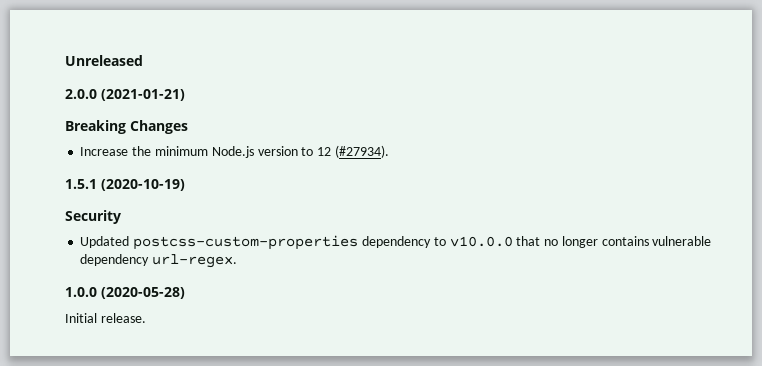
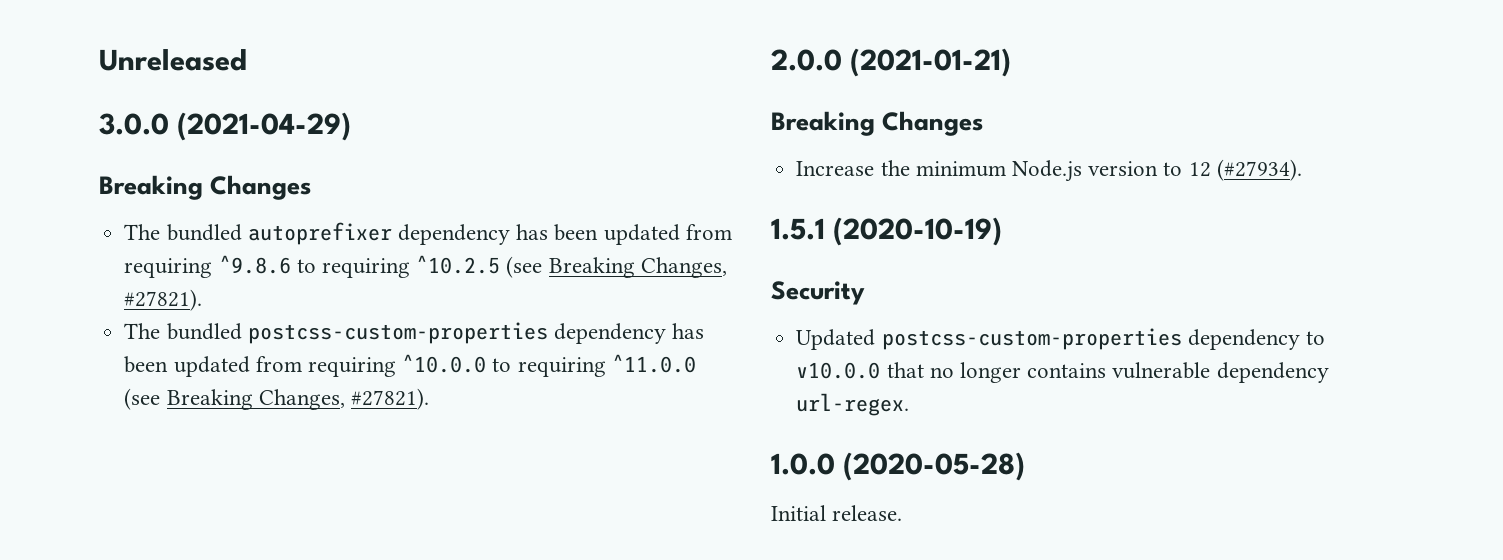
(143, 60) none -> [99,112,352,141] [99,175,312,200] [124,222,732,245] [124,255,727,278] [124,289,203,311] [124,322,705,344] [124,354,696,377] [124,388,429,410] // 3.0.0 (2021-04-29) // Breaking Changes // The bundled autoprefixer dependency has been updated from requiring ^9.8.6 to requiring ^10.2.5 (see Breaking Changes, #27821). // The bundled postcss-custom-properties dependency has been updated from requiring ^10.0.0 to requiring ^11.0.0 (see Breaking Changes, #27821).

